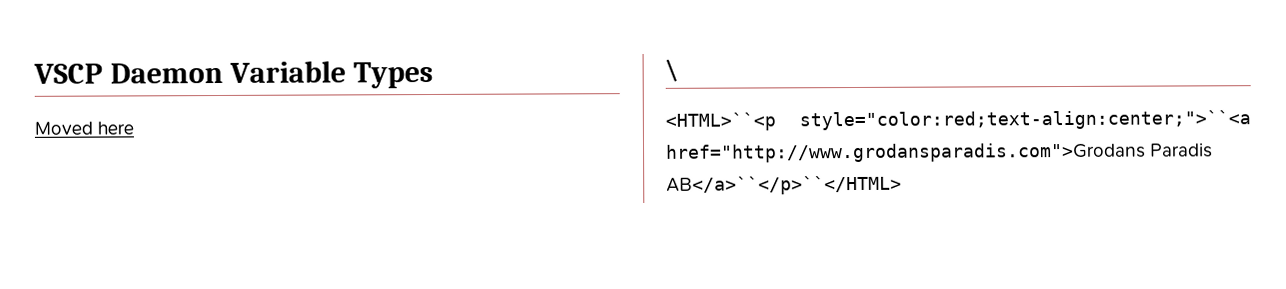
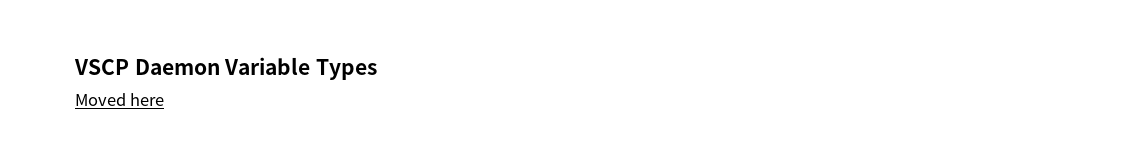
[665,58,679,82] [665,110,1251,131] [666,142,1214,163] [666,175,902,195] // \ // <HTML>``<p style="color:red;text-align:center;">``<a href="http://www.grodansparadis.com">Grodans Paradis AB</a>``</p>``</HTML> -> (165, 99) none

